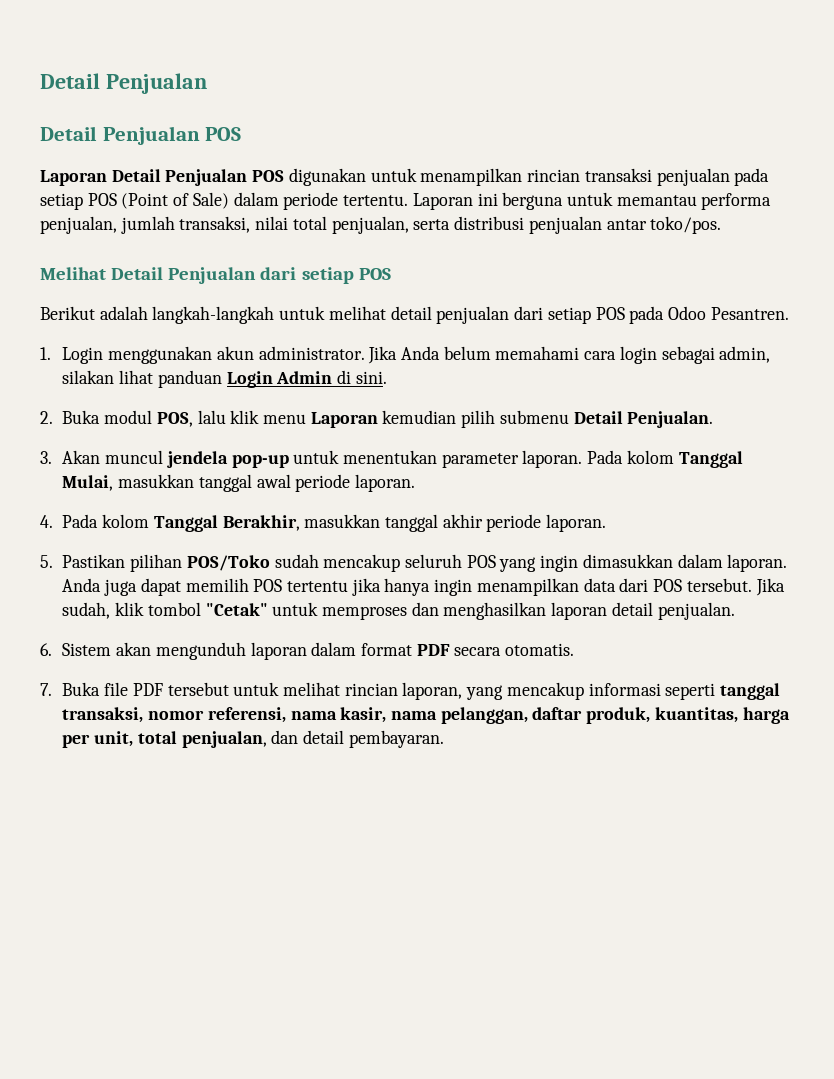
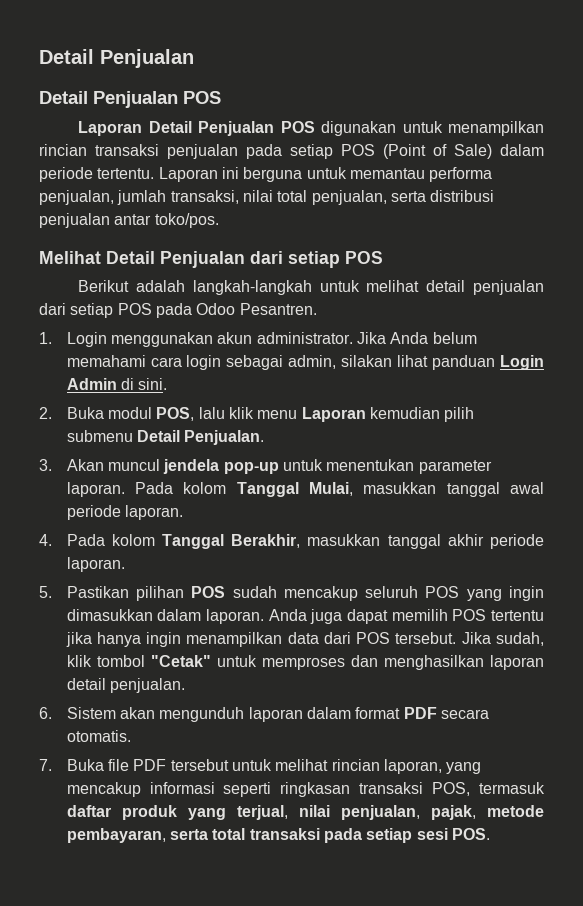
[186,555,270,571] POS/Toko -> [191,586,226,598] POS
[720,683,781,700] [62,707,790,724] [62,730,444,748] tanggal transaksi, nomor referensi, nama kasir, nama pelanggan, daftar produk, kuantitas, harga per unit, total penjualan, dan detail pembayaran. -> [280,782,545,797] [66,805,544,820] [66,828,490,843] ringkasan transaksi POS, termasuk daftar produk yang terjual, nilai penjualan, pajak, metode pembayaran, serta total transaksi pada setiap sesi POS.

